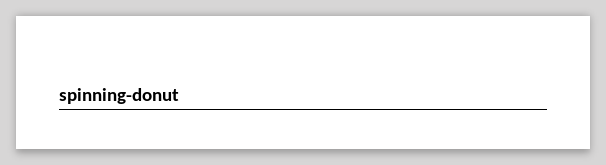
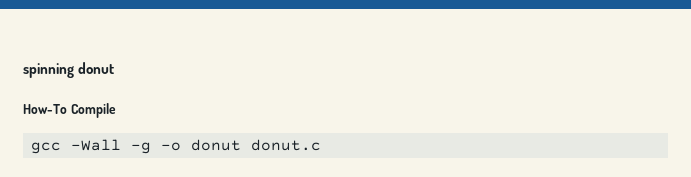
[59,88,179,104] spinning-donut -> [23,62,115,78] [23,103,116,118] [30,139,321,154] spinning donut // How-To Compile // gcc -Wall -g -o donut donut.c

